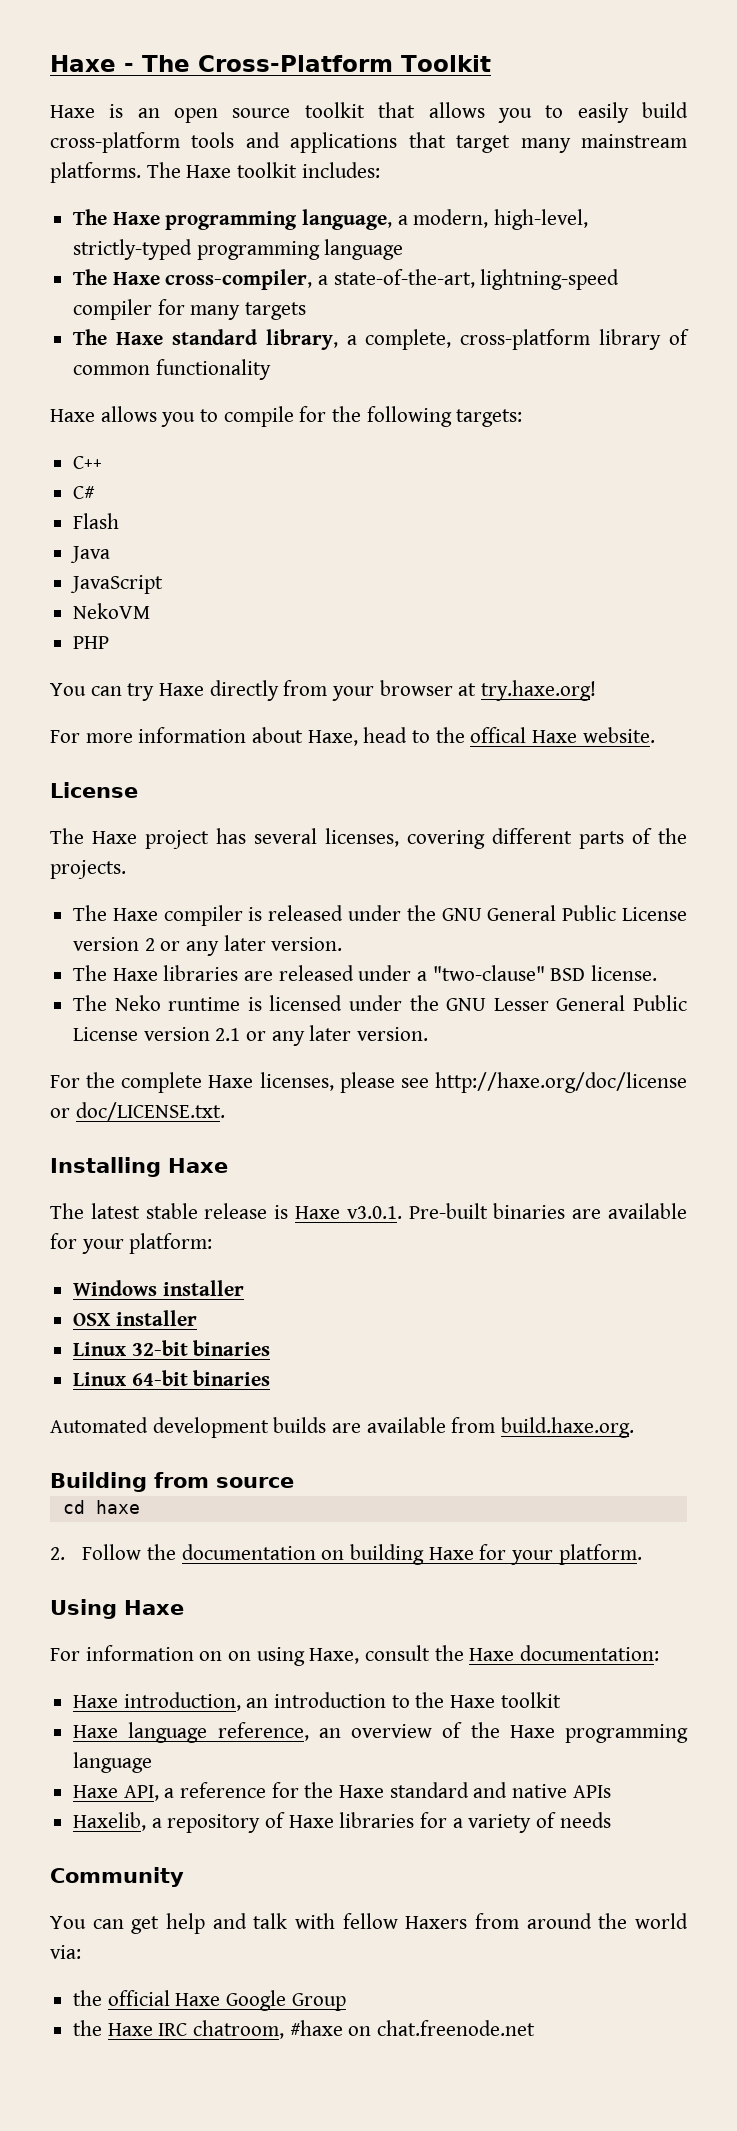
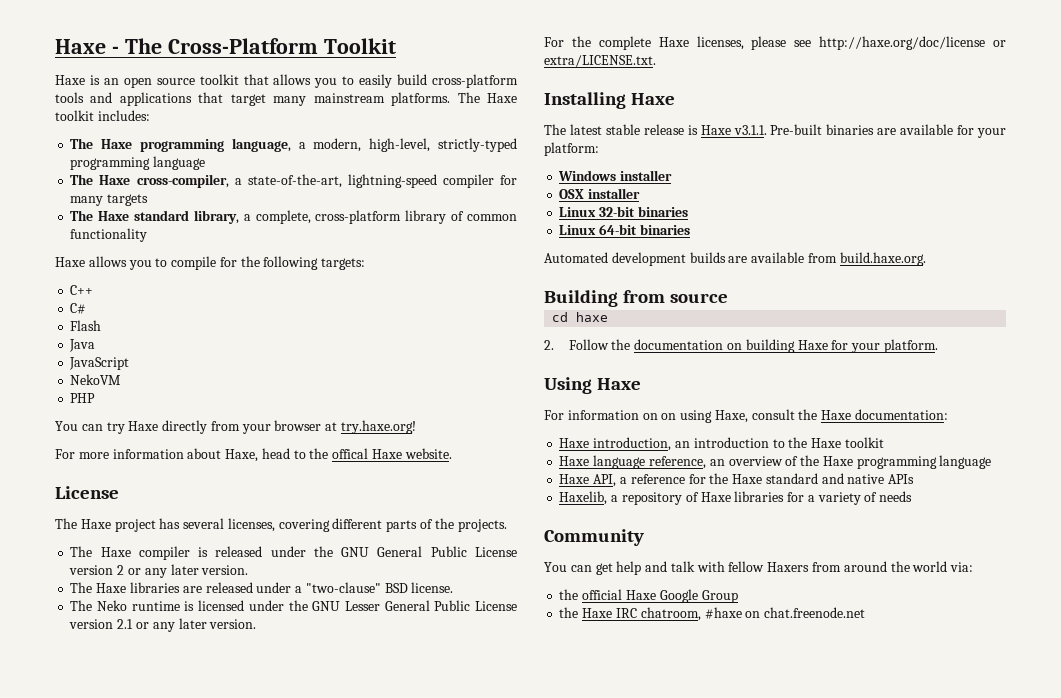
[75,1102,225,1121] doc/LICENSE.txt. -> [544,55,656,67] extra/LICENSE.txt.
[346,1206,402,1219] v3.0.1. -> [733,125,767,135] v3.1.1.

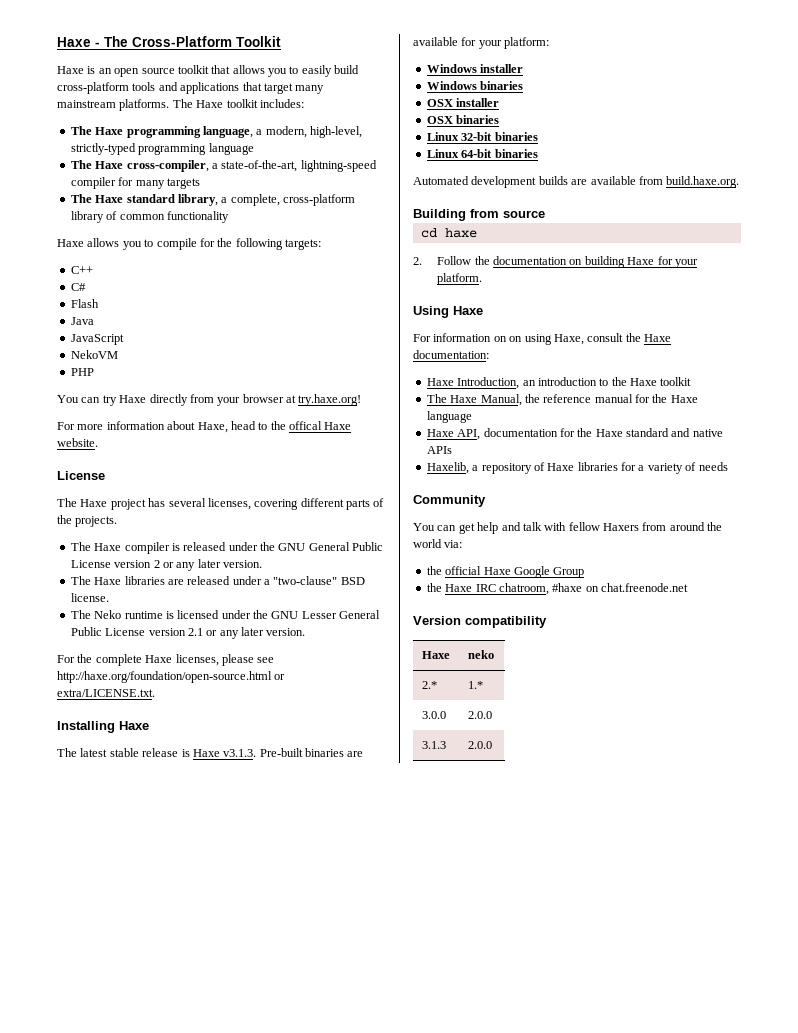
[819,36,986,50] http://haxe.org/doc/license -> [57,671,272,683] http://haxe.org/foundation/open-source.html
[733,125,767,135] v3.1.1. -> [223,749,257,757] v3.1.3.
(673, 175) none -> [426,81,524,90] // Windows binaries
(641, 193) none -> [426,115,500,124] // OSX binaries
[593,437,672,451] introduction, -> [457,377,520,389] Introduction,
[559,455,937,469] Haxe language reference, an overview of the Haxe programming -> [426,394,698,406] The Haxe Manual, the reference manual for the Haxe
[619,474,685,484] a reference -> [483,428,558,437] documentation
(866, 612) none -> [413,616,547,628] [421,651,450,659] [467,650,494,659] [421,681,437,689] [467,681,483,689] [421,711,446,719] [467,711,492,719] [421,741,446,749] [467,741,492,749] // Version compatibility // Haxe | neko // 2.* | 1.* // 3.0.0 | 2.0.0 // 3.1.3 | 2.0.0

